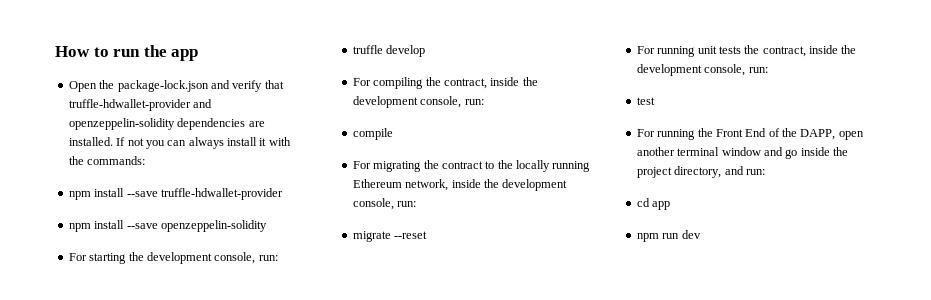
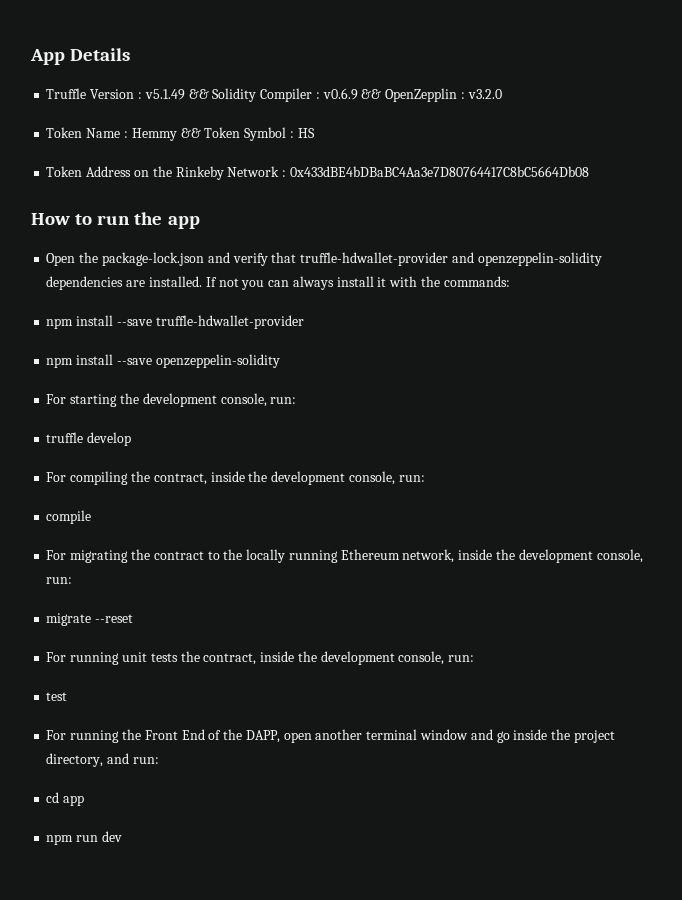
(55, 51) none -> [30,48,131,65] [46,88,502,102] [46,127,315,141] [46,166,589,180] App Details // Truffle Version : v5.1.49 && Solidity Compiler : v0.6.9 && OpenZepplin : v3.2.0 // Token Name : Hemmy && Token Symbol : HS // Token Address on the Rinkeby Network : 0x433dBE4bDBaBC4Aa3e7D80764417C8bC5664Db08 //

